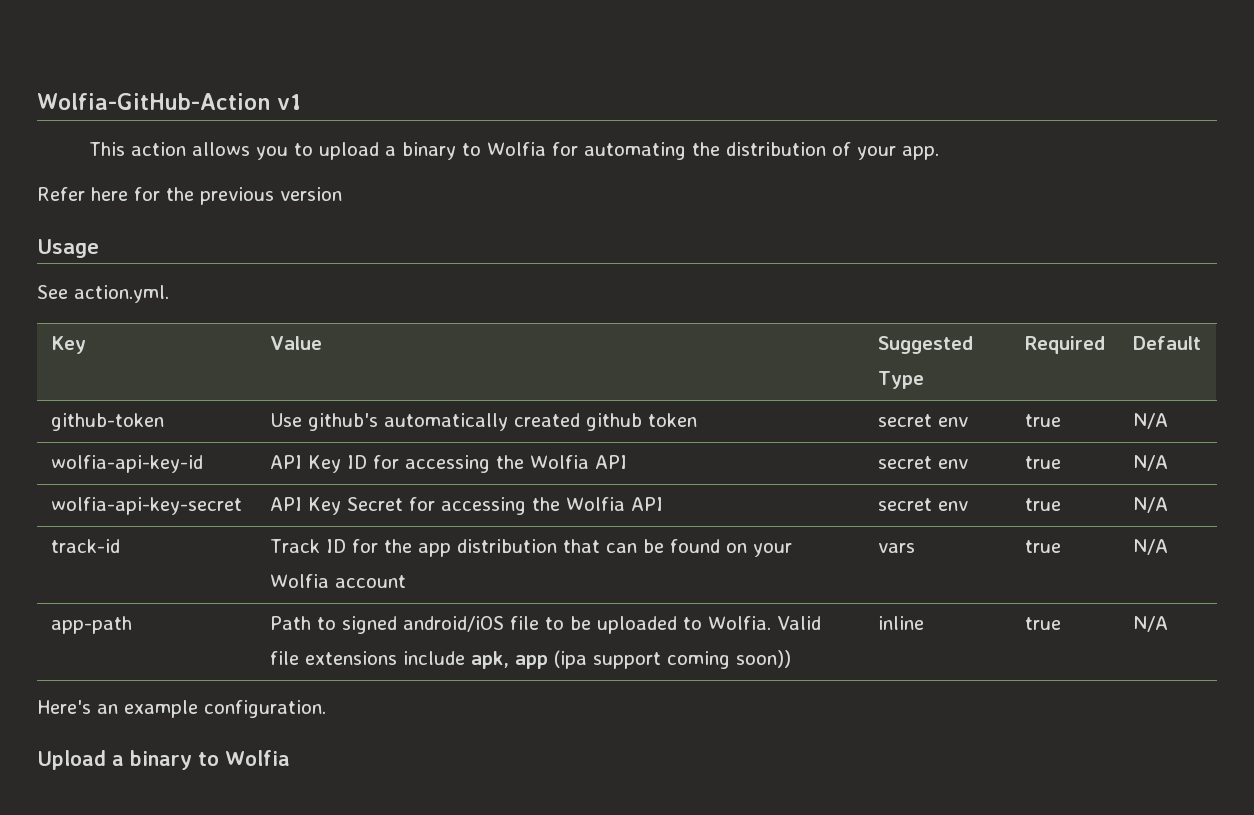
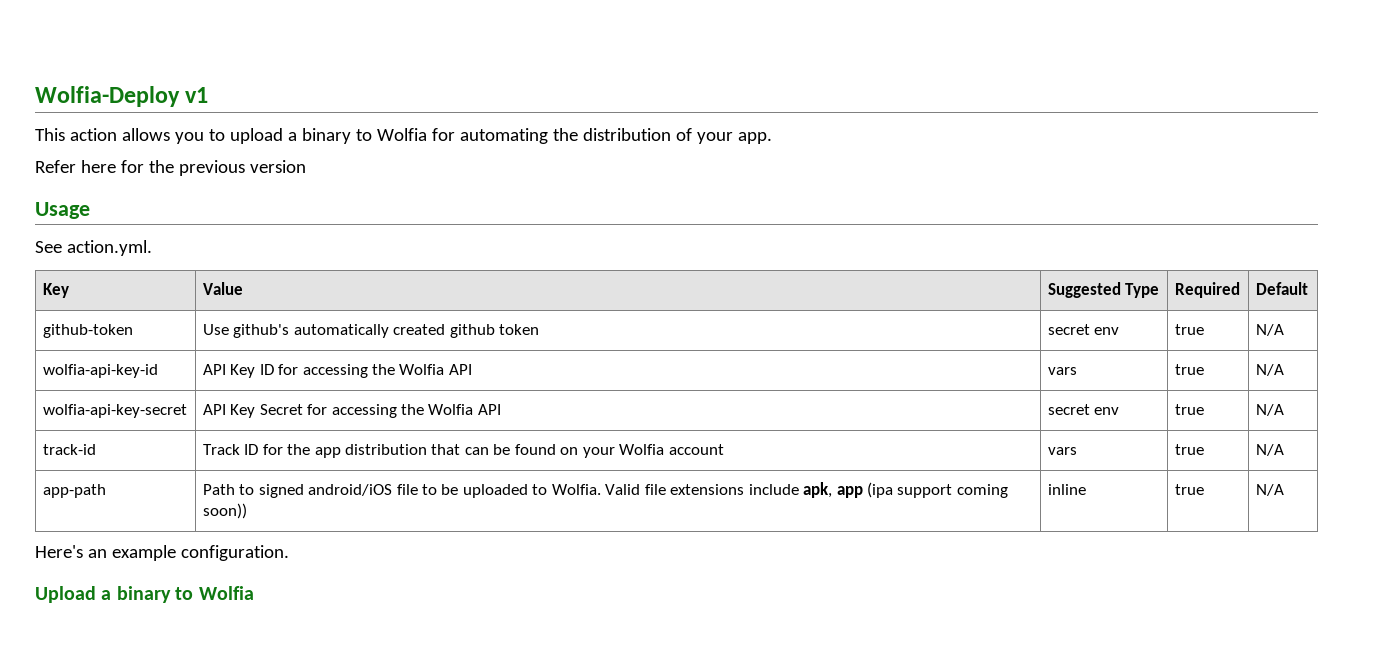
[37,93,270,110] Wolfia-GitHub-Action -> [35,86,180,107] Wolfia-Deploy
[877,456,968,469] secret env -> [1047,367,1077,375] vars

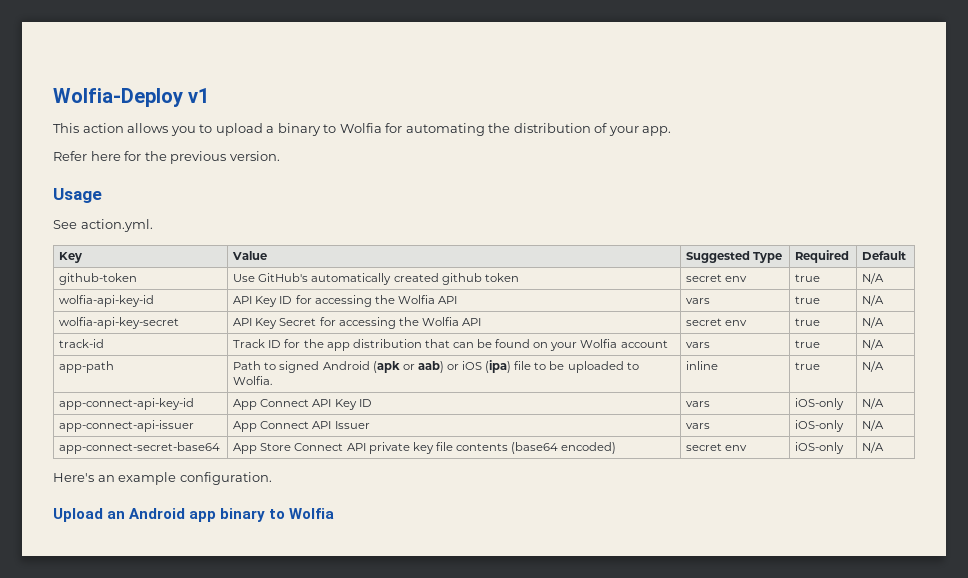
[249,160,306,173] version -> [229,151,280,161] version.
[233,324,290,338] github's -> [258,273,309,282] GitHub's
[308,484,393,496] android/iOS -> [322,360,512,373] Android (apk or aab) or iOS (ipa)
[605,482,1008,498] [202,503,247,519] [1047,484,1086,495] [1174,484,1204,495] Valid file extensions include apk, app (ipa support coming soon)) | inline | true -> [686,361,719,370] [795,362,821,370] [862,361,885,372] [59,398,195,410] [233,399,372,410] [686,401,711,407] [795,398,845,410] [862,398,885,409] [59,420,195,432] [233,421,370,432] [686,423,711,429] [795,420,845,432] [862,420,885,431] [59,442,221,454] [233,442,617,454] [686,443,748,451] [795,442,845,454] | inline | true | N/A // app-connect-api-key-id | App Connect API Key ID | vars | iOS-only | N/A // app-connect-api-issuer | App Connect API Issuer | vars | iOS-only | N/A // app-connect-secret-base64 | App Store Connect API private key file contents (base64 encoded) | secret env | iOS-only
[101,590,112,600] a -> [107,508,217,522] an Android app

